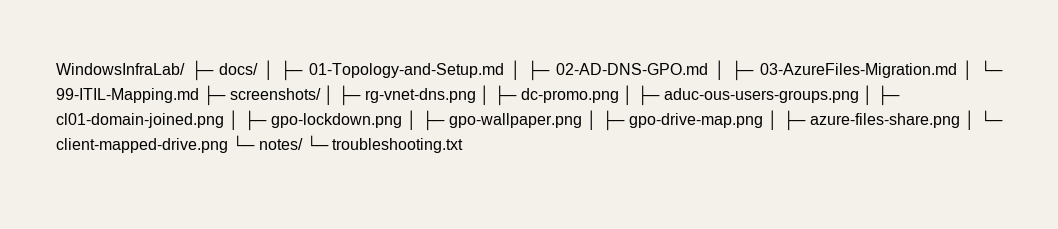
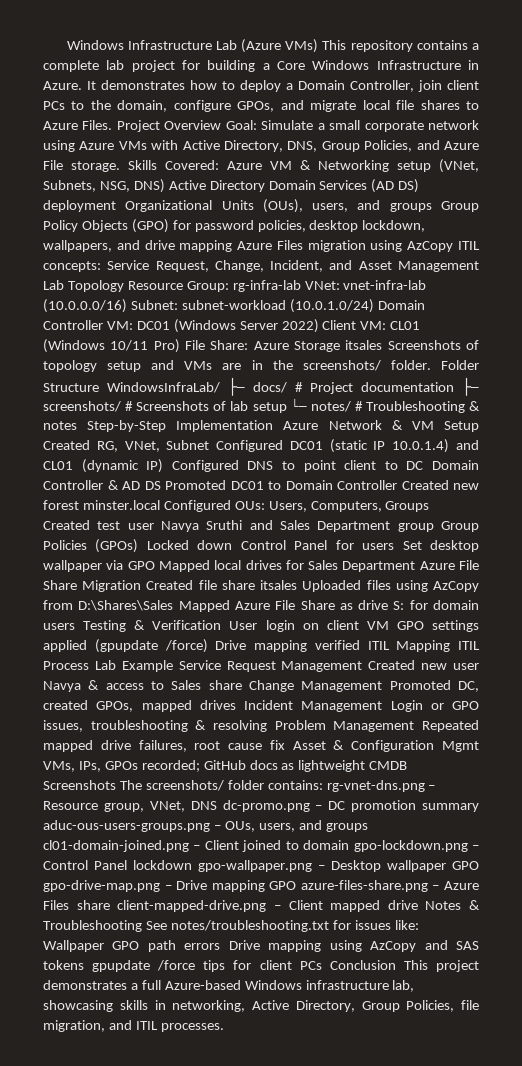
[56,60,1004,81] [56,85,901,106] [56,110,1003,131] [56,135,464,153] WindowsInfraLab/ ├─ docs/ │ ├─ 01-Topology-and-Setup.md │ ├─ 02-AD-DNS-GPO.md │ ├─ 03-AzureFiles-Migration.md │ └─ 99-ITIL-Mapping.md ├─ screenshots/ │ ├─ rg-vnet-dns.png │ ├─ dc-promo.png │ ├─ aduc-ous-users-groups.png │ ├─ cl01-domain-joined.png │ ├─ gpo-lockdown.png │ ├─ gpo-wallpaper.png │ ├─ gpo-drive-map.png │ ├─ azure-files-share.png │ └─ client-mapped-drive.png └─ notes/ └─ troubleshooting.txt -> [66,39,479,53] [43,60,479,72] [43,80,479,92] [43,100,479,112] [43,120,480,132] [43,140,479,152] [43,159,479,173] [43,179,420,193] [43,199,479,213] [43,219,426,233] [43,240,480,252] [43,260,479,272] [43,280,427,292] [43,299,425,313] [43,319,421,333] [43,339,479,353] [43,360,479,372] [43,377,479,396] [43,398,481,413] [43,420,479,432] [43,439,479,453] [43,459,480,473] [43,480,479,490] [43,500,430,512] [43,520,479,532] [43,539,480,553] [43,560,480,572] [43,580,480,592] [43,600,480,612] [43,620,480,632] [43,639,480,653] [43,660,479,672] [43,680,479,692] [43,700,479,712] [43,720,479,732] [43,740,479,752] [43,760,408,772] [43,780,436,792] [43,800,479,812] [43,820,368,832] [43,840,480,852] [43,860,479,872] [43,880,479,892] [43,900,480,912] [43,920,419,932] [43,940,480,952] [43,960,479,972] [43,980,415,992] [43,1000,479,1012] [43,1020,224,1032] Windows Infrastructure Lab (Azure VMs) This repository contains a complete lab project for building a Core Windows Infrastructure in Azure. It demonstrates how to deploy a Domain Controller, join client PCs to the domain, configure GPOs, and migrate local file shares to Azure Files. Project Overview Goal: Simulate a small corporate network using Azure VMs with Active Directory, DNS, Group Policies, and Azure File storage. Skills Covered: Azure VM & Networking setup (VNet, Subnets, NSG, DNS) Active Directory Domain Services (AD DS) deployment Organizational Units (OUs), users, and groups Group Policy Objects (GPO) for password policies, desktop lockdown, wallpapers, and drive mapping Azure Files migration using AzCopy ITIL concepts: Service Request, Change, Incident, and Asset Management Lab Topology Resource Group: rg-infra-lab VNet: vnet-infra-lab (10.0.0.0/16) Subnet: subnet-workload (10.0.1.0/24) Domain Controller VM: DC01 (Windows Server 2022) Client VM: CL01 (Windows 10/11 Pro) File Share: Azure Storage itsales Screenshots of topology setup and VMs are in the screenshots/ folder. Folder Structure WindowsInfraLab/ ├─ docs/ # Project documentation ├─ screenshots/ # Screenshots of lab setup └─ notes/ # Troubleshooting & notes Step-by-Step Implementation Azure Network & VM Setup Created RG, VNet, Subnet Configured DC01 (static IP 10.0.1.4) and CL01 (dynamic IP) Configured DNS to point client to DC Domain Controller & AD DS Promoted DC01 to Domain Controller Created new forest minster.local Configured OUs: Users, Computers, Groups Created test user Navya Sruthi and Sales Department group Group Policies (GPOs) Locked down Control Panel for users Set desktop wallpaper via GPO Mapped local drives for Sales Department Azure File Share Migration Created file share itsales Uploaded files using AzCopy from D:\Shares\Sales Mapped Azure File Share as drive S: for domain users Testing & Verification User login on client VM GPO settings applied (gpupdate /force) Drive mapping verified ITIL Mapping ITIL Process Lab Example Service Request Management Created new user Navya & access to Sales share Change Management Promoted DC, created GPOs, mapped drives Incident Management Login or GPO issues, troubleshooting & resolving Problem Management Repeated mapped drive failures, root cause fix Asset & Configuration Mgmt VMs, IPs, GPOs recorded; GitHub docs as lightweight CMDB Screenshots The screenshots/ folder contains: rg-vnet-dns.png – Resource group, VNet, DNS dc-promo.png – DC promotion summary aduc-ous-users-groups.png – OUs, users, and groups cl01-domain-joined.png – Client joined to domain gpo-lockdown.png – Control Panel lockdown gpo-wallpaper.png – Desktop wallpaper GPO gpo-drive-map.png – Drive mapping GPO azure-files-share.png – Azure Files share client-mapped-drive.png – Client mapped drive Notes & Troubleshooting See notes/troubleshooting.txt for issues like: Wallpaper GPO path errors Drive mapping using AzCopy and SAS tokens gpupdate /force tips for client PCs Conclusion This project demonstrates a full Azure-based Windows infrastructure lab, showcasing skills in networking, Active Directory, Group Policies, file migration, and ITIL processes.

